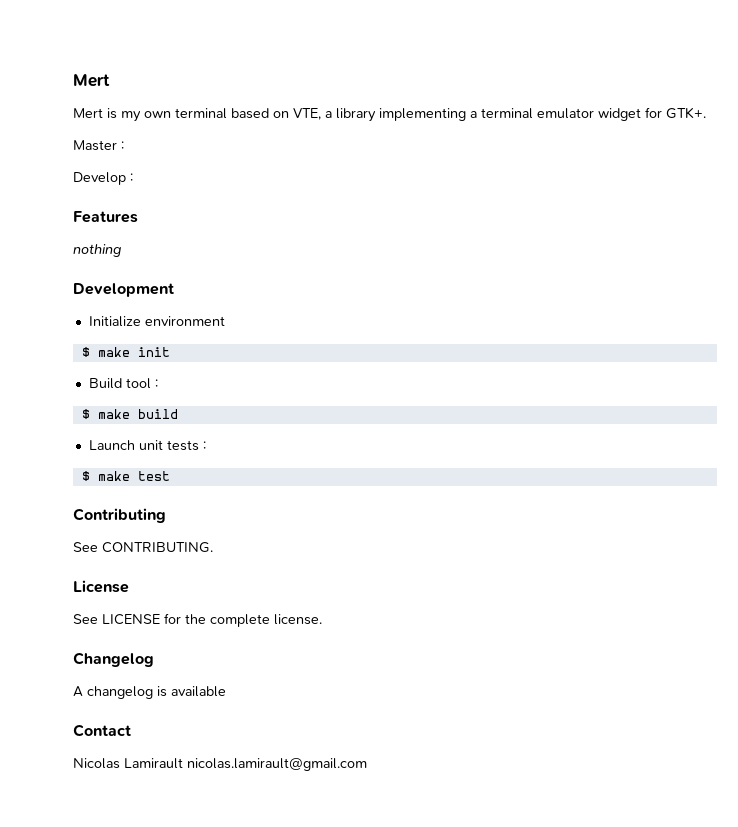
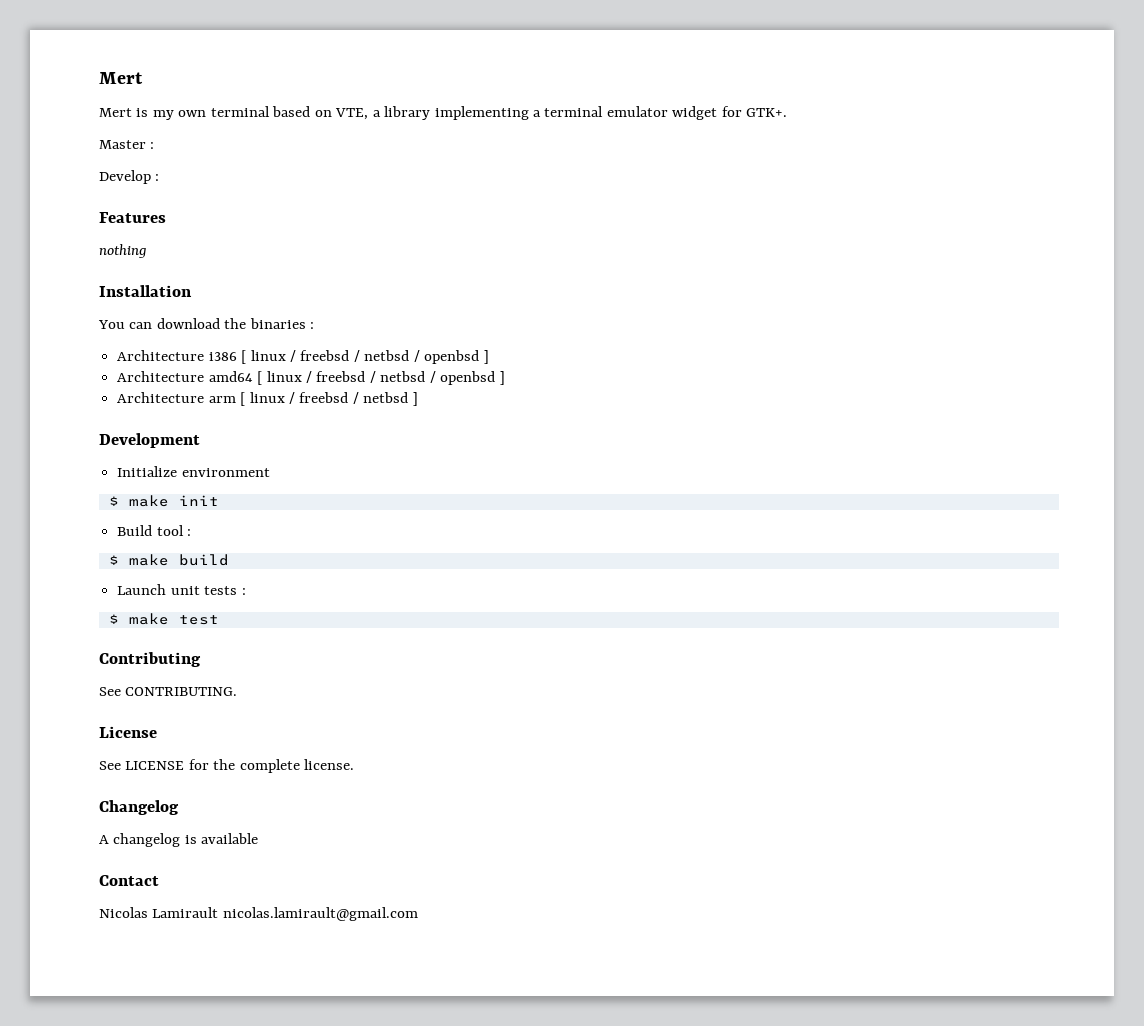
(122, 250) none -> [99,285,192,297] [98,318,315,329] [117,350,489,364] [117,371,505,385] [117,392,418,406] // Installation // You can download the binaries : // Architecture i386 [ linux / freebsd / netbsd / openbsd ] // Architecture amd64 [ linux / freebsd / netbsd / openbsd ] // Architecture arm [ linux / freebsd / netbsd ]

